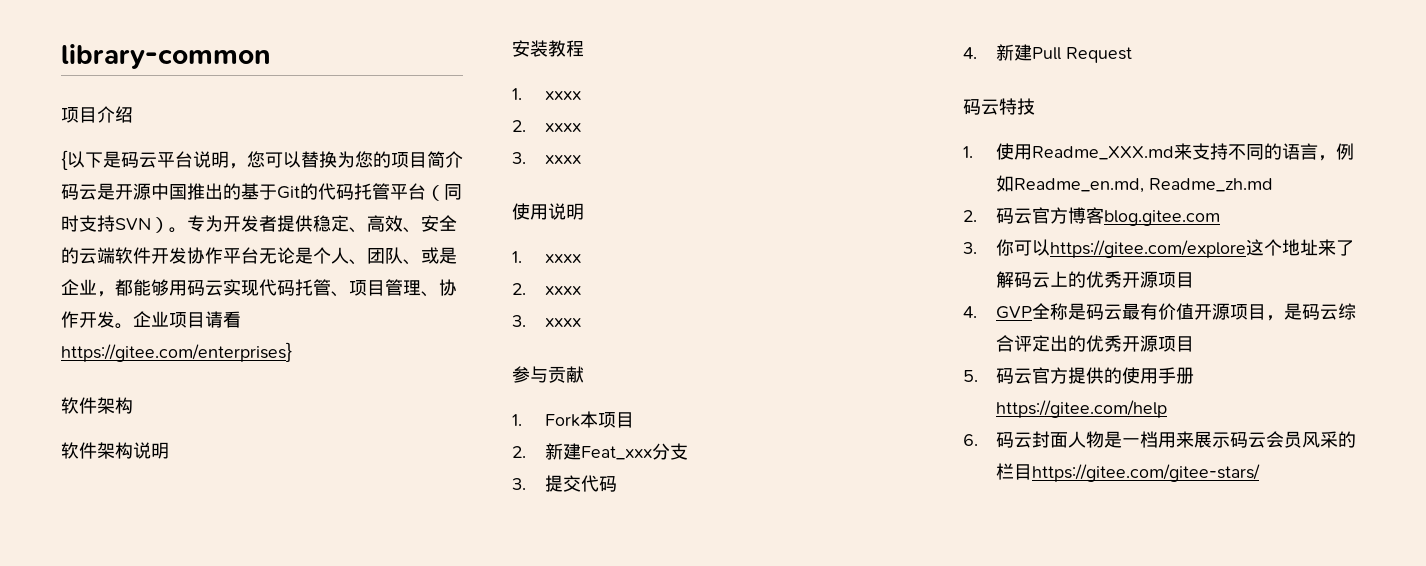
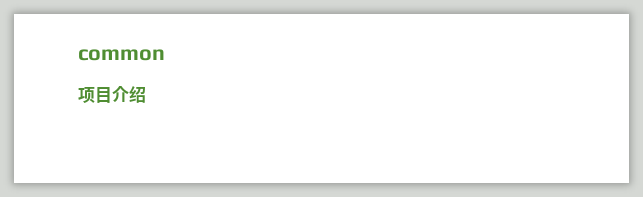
[61,44,271,69] library-common -> [78,49,165,61] common
[61,150,463,170] [61,183,462,201] [61,215,457,233] [61,247,457,265] [61,279,457,297] [61,311,241,329] [61,342,292,362] [61,397,133,414] [61,442,169,459] [512,40,584,57] [512,88,582,100] [512,120,582,132] [512,152,582,164] [512,203,584,220] [512,251,582,263] [512,283,582,295] [512,315,582,327] [512,366,584,383] [512,411,635,428] [512,443,689,460] [512,475,618,492] [963,44,1133,63] [963,98,1035,115] [963,143,1355,161] [996,175,1274,193] [963,207,1221,226] [963,239,1355,258] [996,271,1195,288] [963,303,1357,321] [996,335,1195,352] [963,367,1195,384] [996,400,1168,418] [963,431,1357,448] [996,463,1261,482] // {以下是码云平台说明，您可以替换为您的项目简介码云是开源中国推出的基于Git的代码托管平台（同时支持SVN）。专为开发者提供稳定、高效、安全的云端软件开发协作平台无论是个人、团队、或是企业，都能够用码云实现代码托管、项目管理、协作开发。企业项目请看https://gitee.com/enterprises} // 软件架构 // 软件架构说明 // 安装教程 // 1. xxxx // 2. xxxx // 3. xxxx // 使用说明 // 1. xxxx // 2. xxxx // 3. xxxx // 参与贡献 // 1. Fork本项目 // 2.新建Feat_xxx分支 // 3.提交代码 // 4.新建Pull Request // 码云特技 // 1.使用Readme_XXX.md来支持不同的语言，例如Readme_en.md, Readme_zh.md // 2.码云官方博客blog.gitee.com // 3.你可以https://gitee.com/explore这个地址来了解码云上的优秀开源项目 // 4. GVP全称是码云最有价值开源项目，是码云综合评定出的优秀开源项目 // 5.码云官方提供的使用手册https://gitee.com/help // 6.码云封面人物是一档用来展示码云会员风采的栏目https://gitee.com/gitee-stars/ -> (146, 94) none

